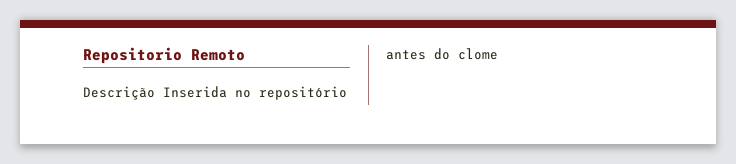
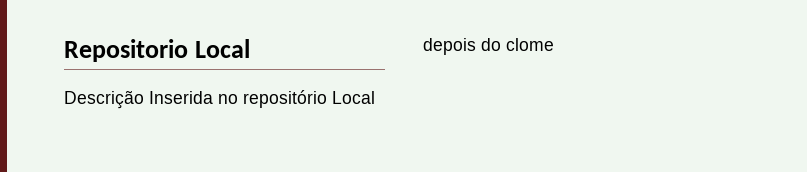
[191,49,245,61] Remoto -> [195,39,251,58] Local
[386,50,426,60] antes -> [332,91,375,104] [423,38,476,55] Local depois

